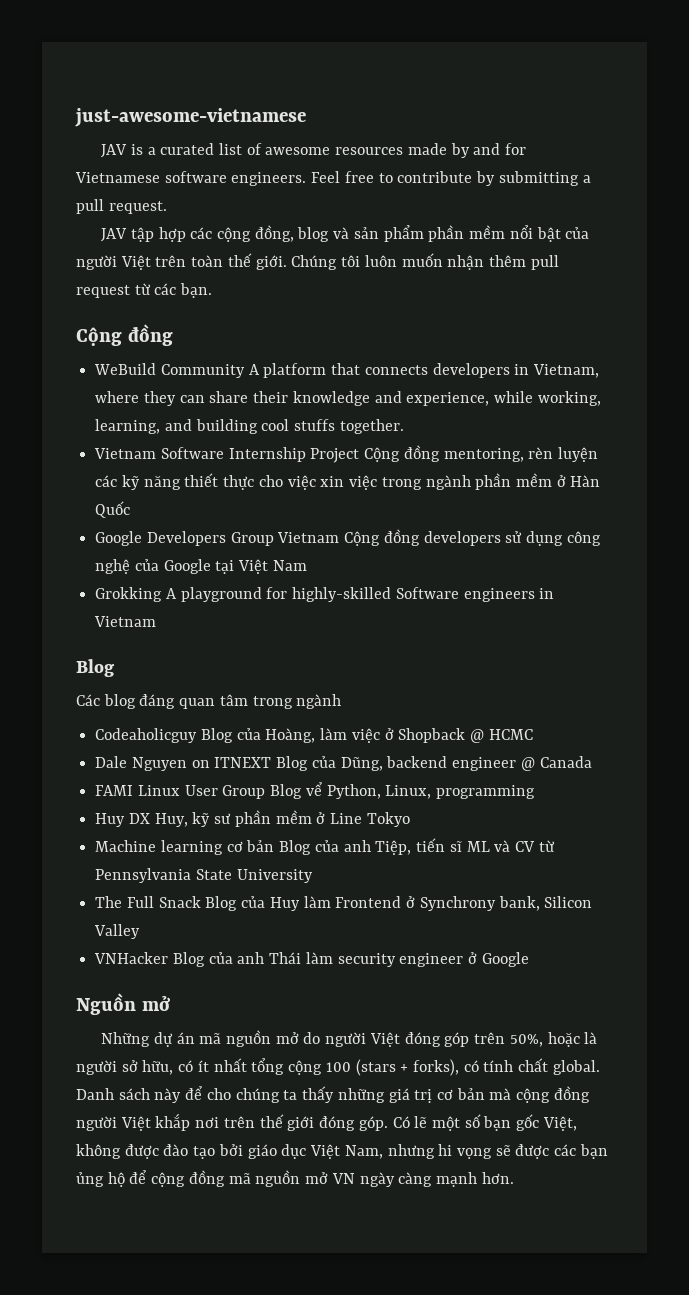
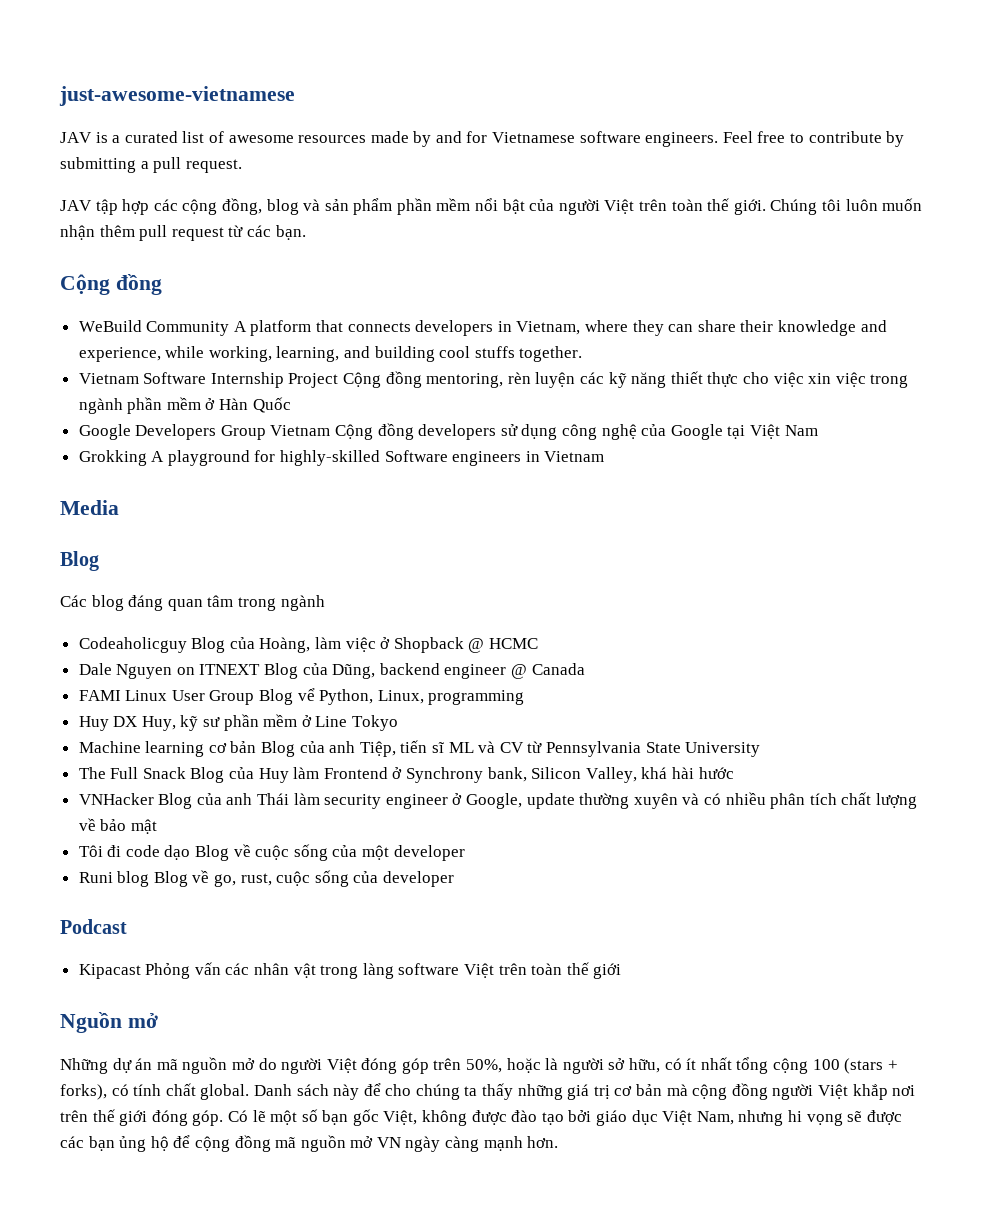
(157, 621) none -> [60,500,119,515] // Media
[94,924,141,939] Valley -> [585,767,734,783] Valley, khá hài hước
[481,952,529,967] Google -> [466,792,917,809] [78,818,157,834] [78,844,465,861] [78,870,455,887] [60,919,127,934] [78,962,622,979] Google, update thường xuyên và có nhiều phân tích chất lượng về bảo mật // Tôi đi code dạo Blog về cuộc sống của một developer // Runi blog Blog về go, rust, cuộc sống của developer // Podcast // Kipacast Phỏng vấn các nhân vật trong làng software Việt trên toàn thế giới

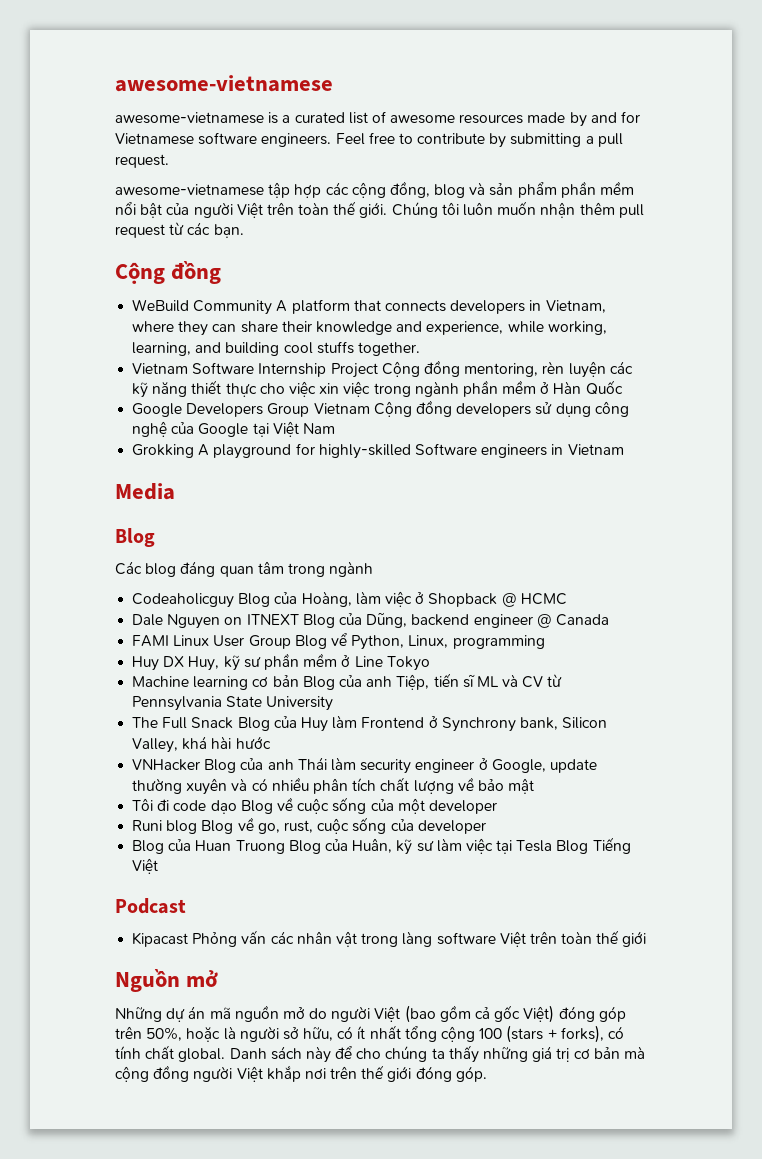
[59,86,295,106] [60,132,92,143] just-awesome-vietnamese // JAV -> [115,75,333,92] [115,112,264,124] awesome-vietnamese // awesome-vietnamese
[60,200,92,211] JAV -> [115,184,264,196] awesome-vietnamese
(455, 879) none -> [132,837,631,855] [132,858,159,874] // Blog của Huan Truong Blog của Huân, kỹ sư làm việc tại Tesla Blog Tiếng Việt
(357, 1065) none -> [404,1005,555,1023] (bao gồm cả gốc Việt)
[227,1109,902,1126] [60,1135,559,1152] Có lẽ một số bạn gốc Việt, không được đào tạo bởi giáo dục Việt Nam, nhưng hi vọng sẽ được các bạn ủng hộ để cộng đồng mã nguồn mở VN ngày càng mạnh hơn. -> (487, 1074) none

